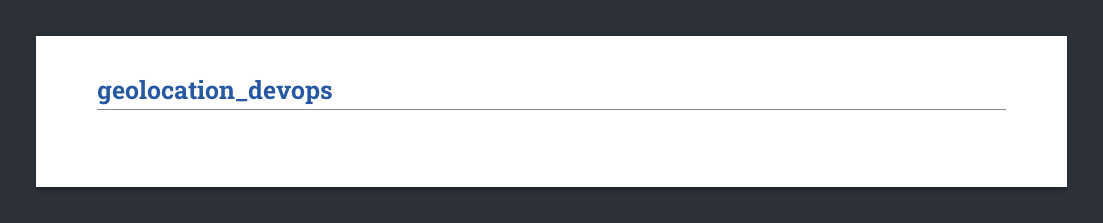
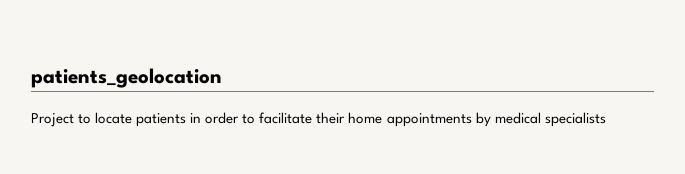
[97,79,333,105] geolocation_devops -> [31,68,222,88] [31,112,606,127] patients_geolocation // Project to locate patients in order to facilitate their home appointments by medical specialists

